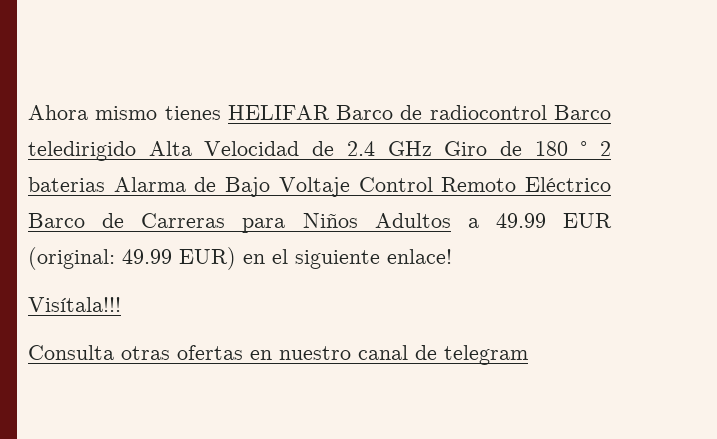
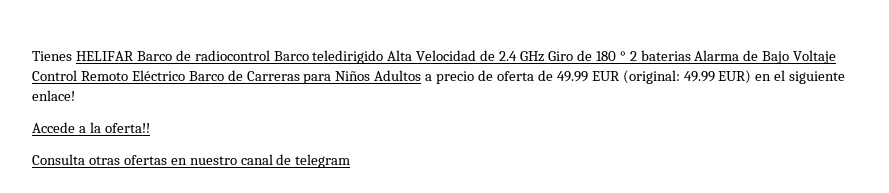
[28,105,221,120] Ahora mismo tienes -> [32,51,72,61] Tienes
(479, 223) none -> [436,70,553,84] precio de oferta de
[28,297,121,312] Visítala!!! -> [32,122,150,133] Accede a la oferta!!

